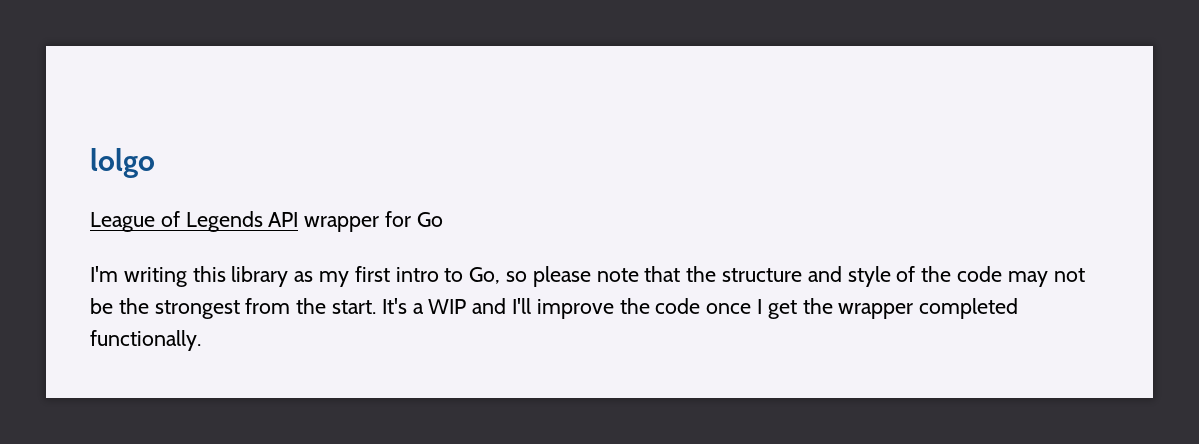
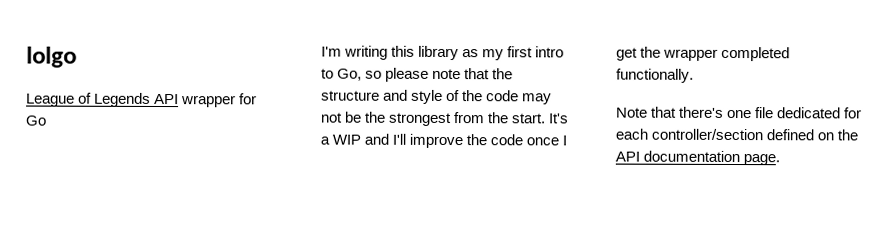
(201, 340) none -> [616,106,863,119] [615,128,859,141] [615,150,781,166] // Note that there's one file dedicated for each controller/section defined on the API documentation page.

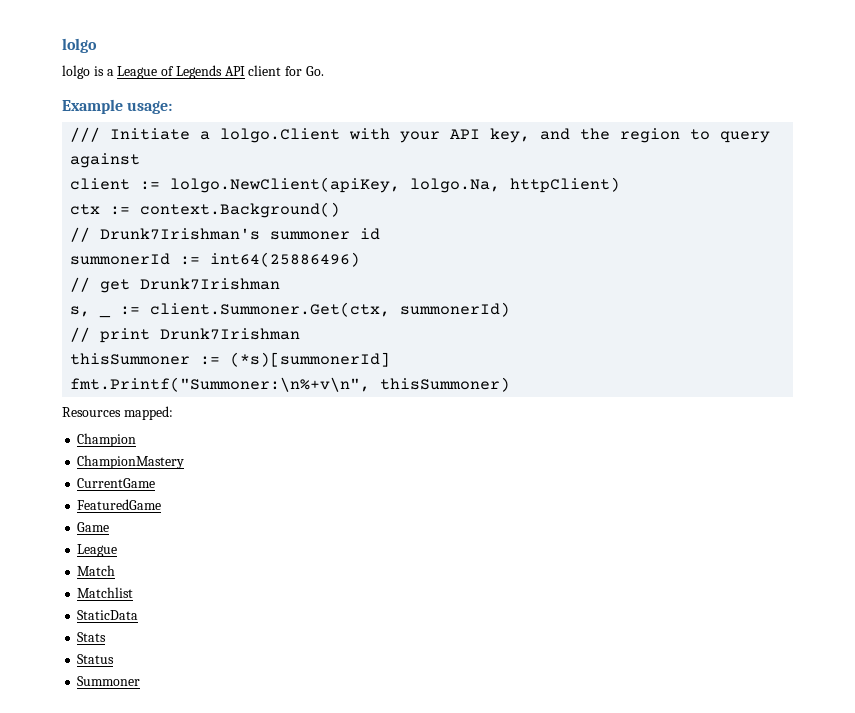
(77, 57) none -> [62,65,114,79] lolgo is a
[181,93,258,108] [25,115,47,126] [321,45,565,61] [321,67,514,82] [321,89,553,105] [320,111,570,127] [320,133,568,149] [616,46,791,62] [616,68,694,83] [616,106,863,119] [615,128,859,141] [615,150,781,166] wrapper for Go // I'm writing this library as my first intro to Go, so please note that the structure and style of the code may not be the strongest from the start. It's a WIP and I'll improve the code once I get the wrapper completed functionally. // Note that there's one file dedicated for each controller/section defined on the API documentation page. -> [248,65,325,76] [62,99,173,114] [70,127,771,143] [70,153,141,168] [70,177,621,193] [70,202,341,218] [70,227,381,242] [70,252,361,267] [70,277,281,293] [70,302,511,318] [70,327,301,343] [70,352,391,367] [70,377,511,392] [62,406,173,420] [77,433,137,447] [77,455,185,469] [77,478,156,488] [77,499,162,510] [77,522,110,532] [77,544,118,557] [77,565,116,576] [77,587,134,598] [77,610,139,620] [77,632,107,642] [77,654,115,664] [77,676,141,686] client for Go. // Example usage: // /// Initiate a lolgo.Client with your API key, and the region to query against // client := lolgo.NewClient(apiKey, lolgo.Na, httpClient) // ctx := context.Background() // // Drunk7Irishman's summoner id // summonerId := int64(25886496) // // get Drunk7Irishman // s, _ := client.Summoner.Get(ctx, summonerId) // // print Drunk7Irishman // thisSummoner := (*s)[summonerId] // fmt.Printf("Summoner:\n%+v\n", thisSummoner) // Resources mapped: // Champion // ChampionMastery // CurrentGame // FeaturedGame // Game // League // Match // Matchlist // StaticData // Stats // Status // Summoner

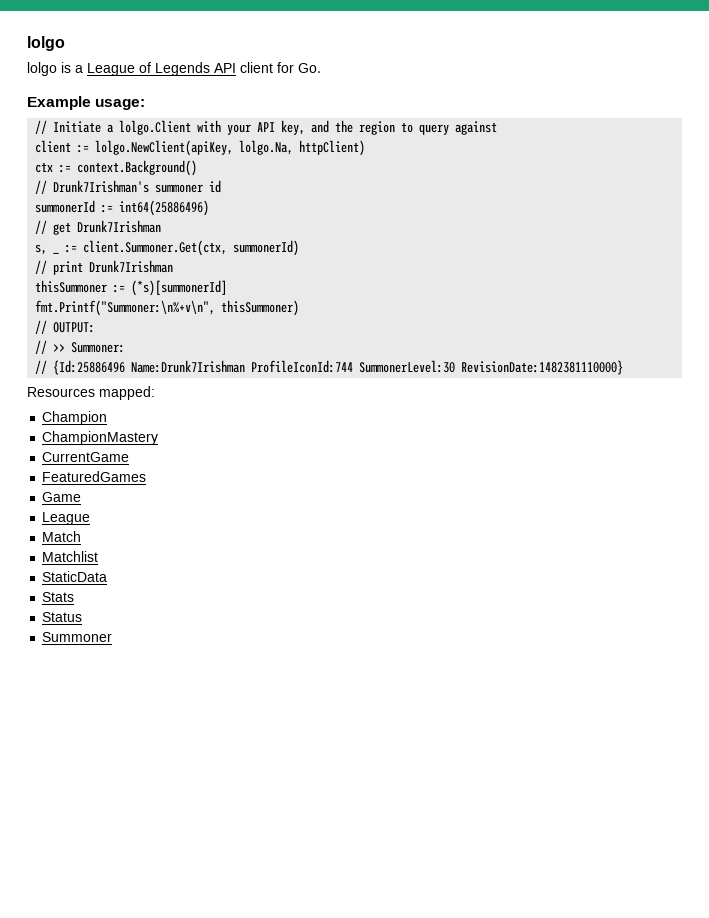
[70,127,101,142] /// -> [35,120,48,134] //
(511, 384) none -> [35,320,96,334] [35,340,126,354] [35,360,624,375] // // OUTPUT: // // >> Summoner: // // {Id:25886496 Name:Drunk7Irishman ProfileIconId:744 SummonerLevel:30 RevisionDate:1482381110000}
[77,499,162,510] FeaturedGame -> [42,471,147,482] FeaturedGames

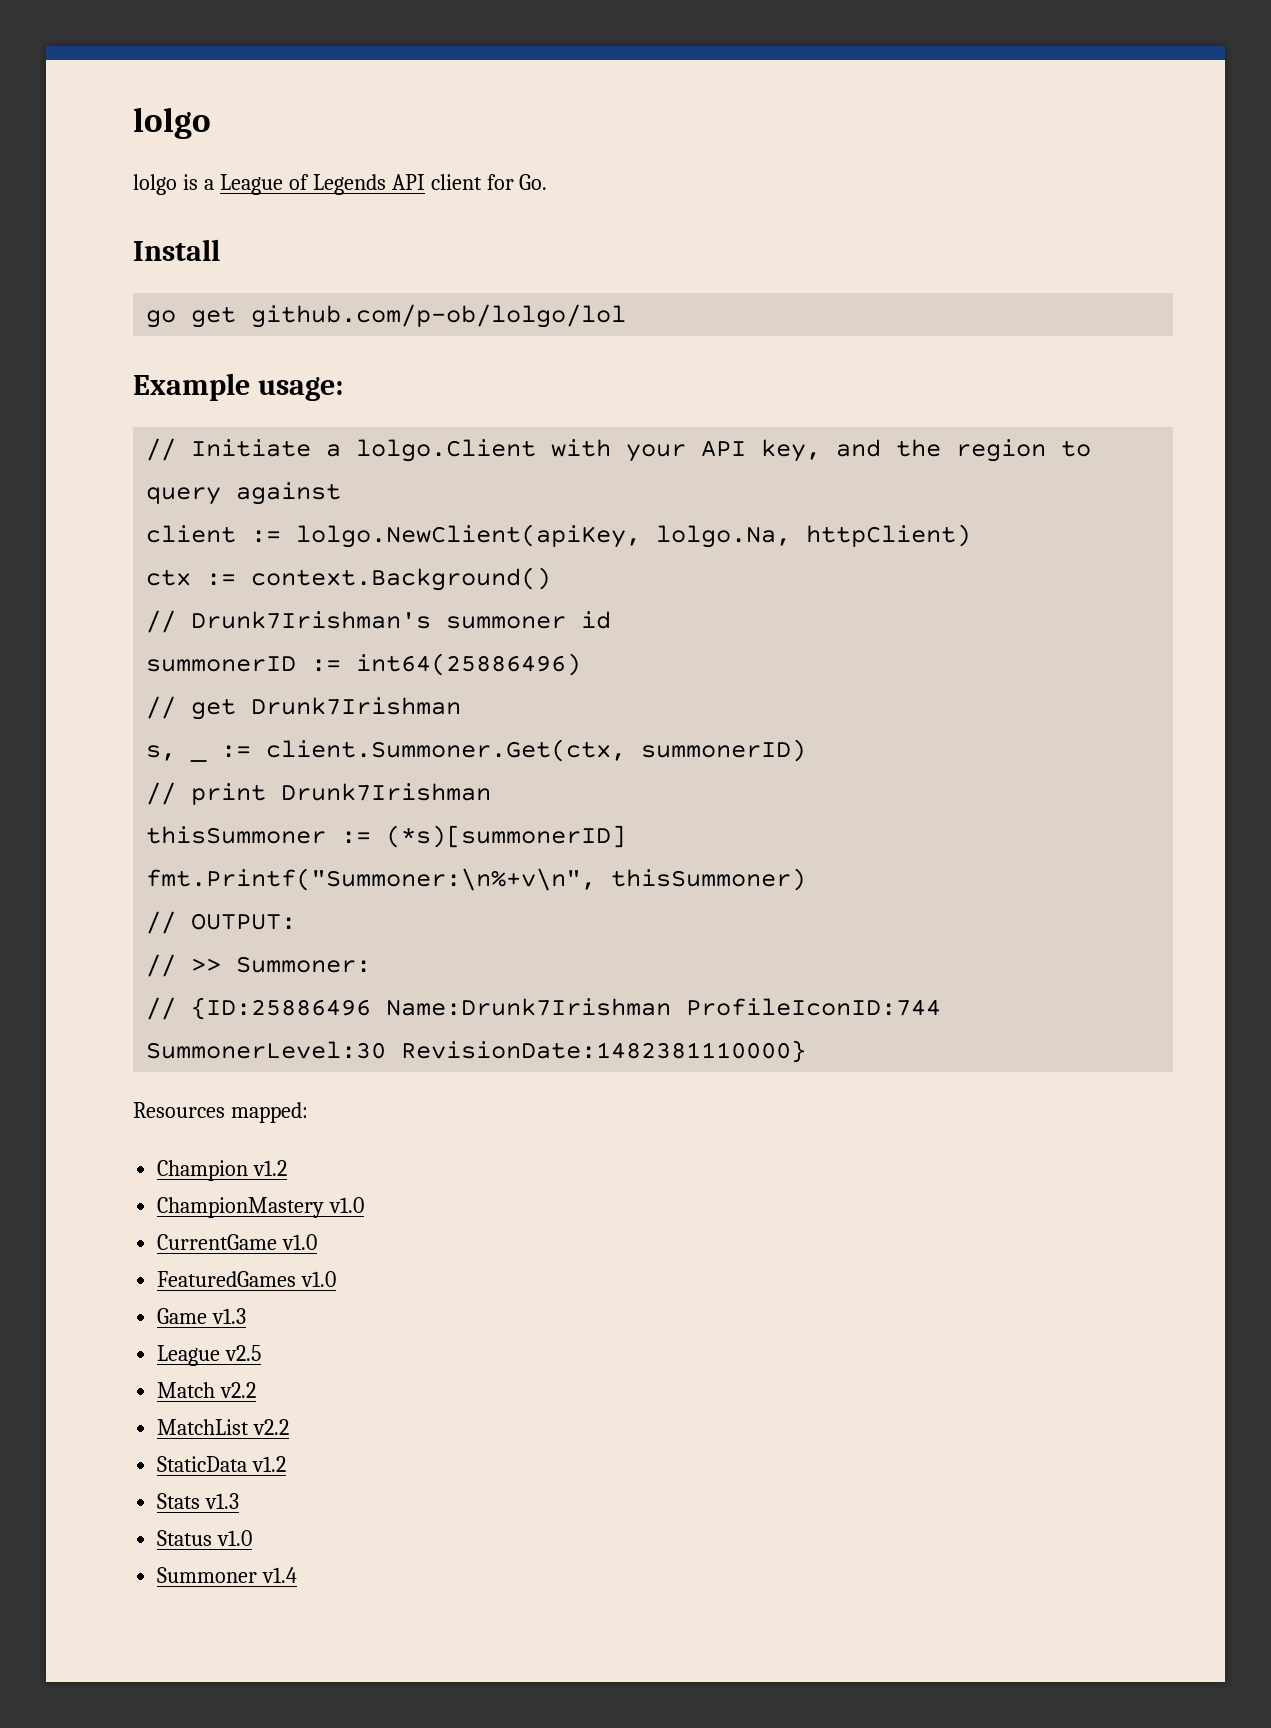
(321, 68) none -> [133,239,220,261] [146,304,627,328] // Install // go get github.com/p-ob/lolgo/lol
[35,200,96,213] summonerId -> [146,656,297,672] summonerID
[233,240,300,256] summonerId) -> [641,739,807,762] summonerID)
[131,280,228,296] (*s)[summonerId] -> [386,825,627,848] (*s)[summonerID]
[53,360,354,375] {Id:25886496 Name:Drunk7Irishman ProfileIconId:744 -> [191,997,942,1020] {ID:25886496 Name:Drunk7Irishman ProfileIconID:744
(108, 418) none -> [253,1160,288,1176] v1.2
(159, 438) none -> [329,1197,365,1213] v1.0
(130, 457) none -> [282,1234,318,1250] v1.0
(147, 476) none -> [301,1271,337,1287] v1.0
[42,512,91,525] // League -> [212,1308,247,1324] [157,1345,262,1366] v1.3 // League v2.5
[42,551,99,562] // Matchlist -> [220,1382,257,1398] [157,1419,290,1435] v2.2 // MatchList v2.2
(108, 576) none -> [252,1456,287,1472] v1.2
(75, 597) none -> [205,1493,240,1509] v1.3
(83, 617) none -> [217,1530,253,1546] v1.0
(113, 637) none -> [262,1567,298,1583] v1.4

